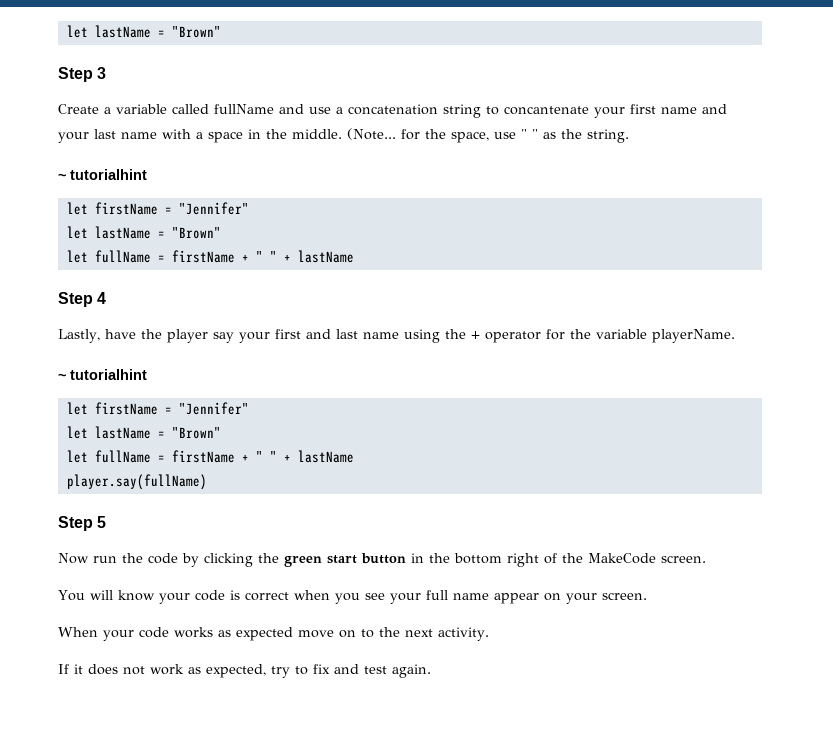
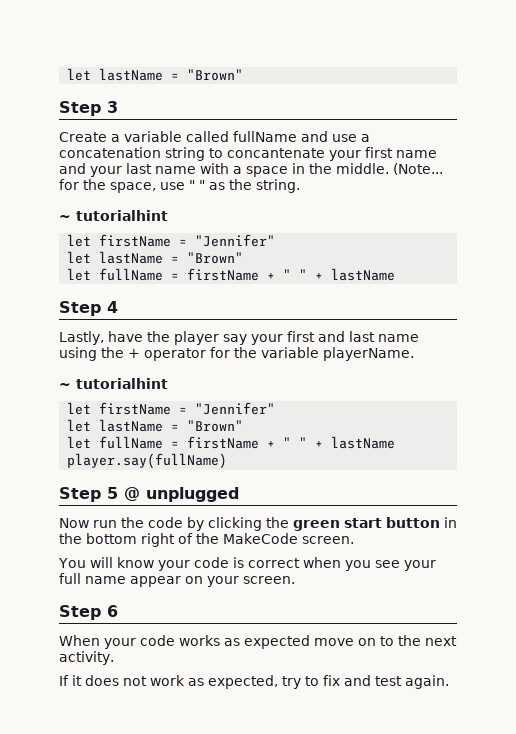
(107, 522) none -> [124,487,239,502] @ unplugged
(647, 596) none -> [59,605,118,620] // Step 6

